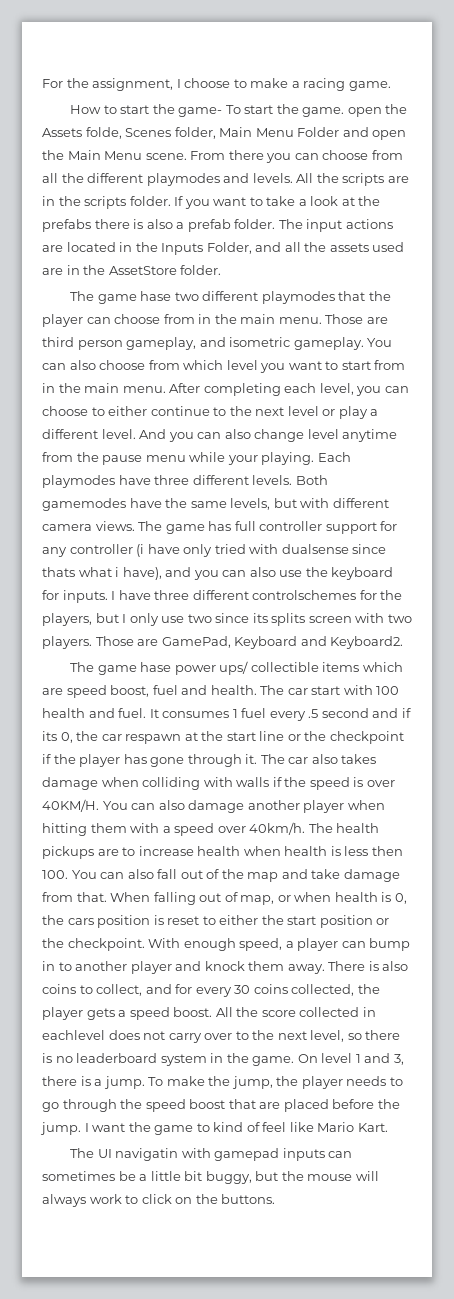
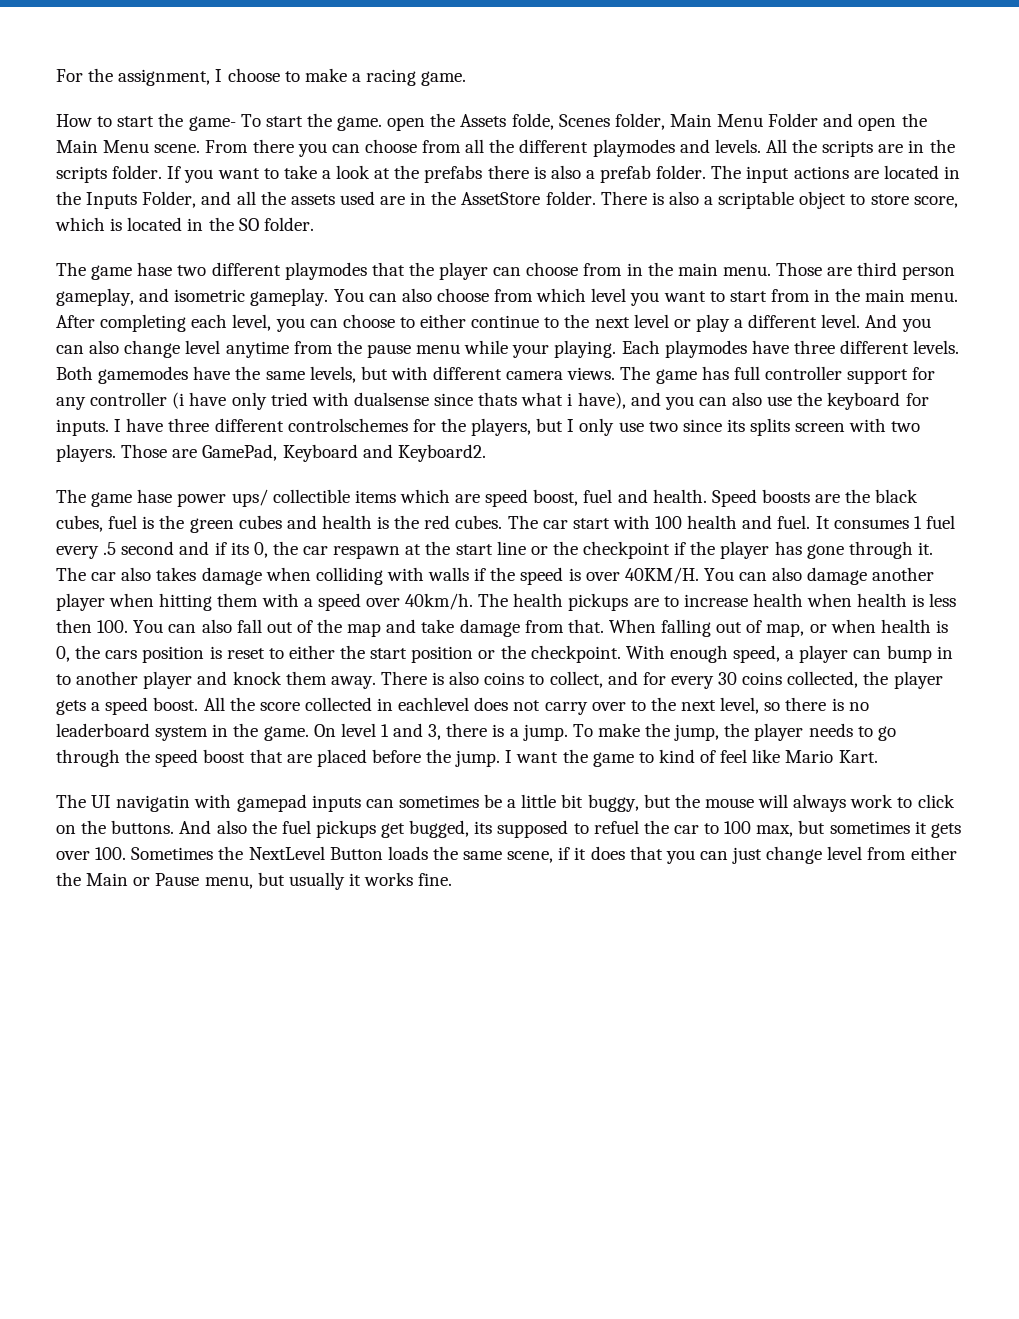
(222, 270) none -> [600,191,958,209] [55,217,314,231] There is also a scriptable object to store score, which is located in the SO folder.
(257, 690) none -> [711,489,919,507] [56,515,503,533] Speed boosts are the black cubes, fuel is the green cubes and health is the red cubes.
(276, 1199) none -> [179,820,961,838] [56,846,957,864] [56,872,453,890] And also the fuel pickups get bugged, its supposed to refuel the car to 100 max, but sometimes it gets over 100. Sometimes the NextLevel Button loads the same scene, if it does that you can just change level from either the Main or Pause menu, but usually it works fine.

